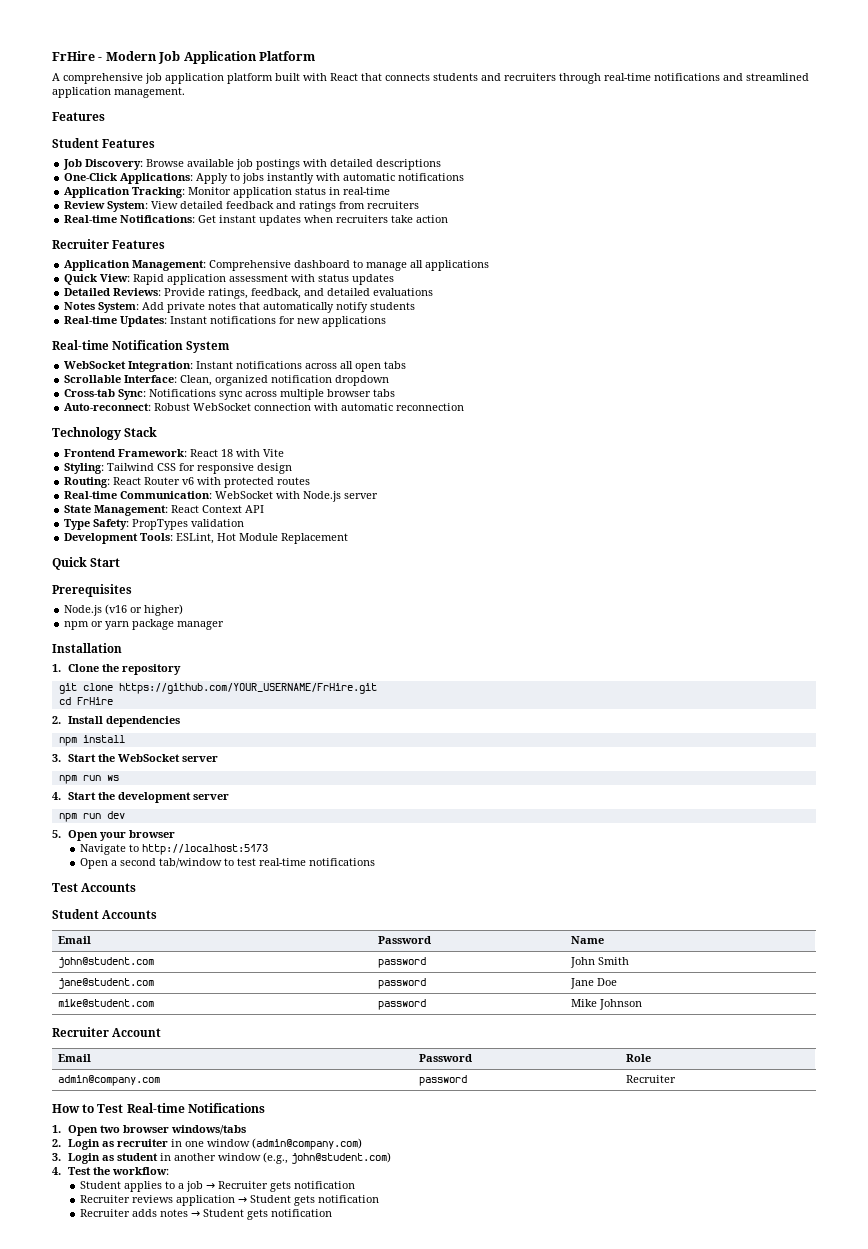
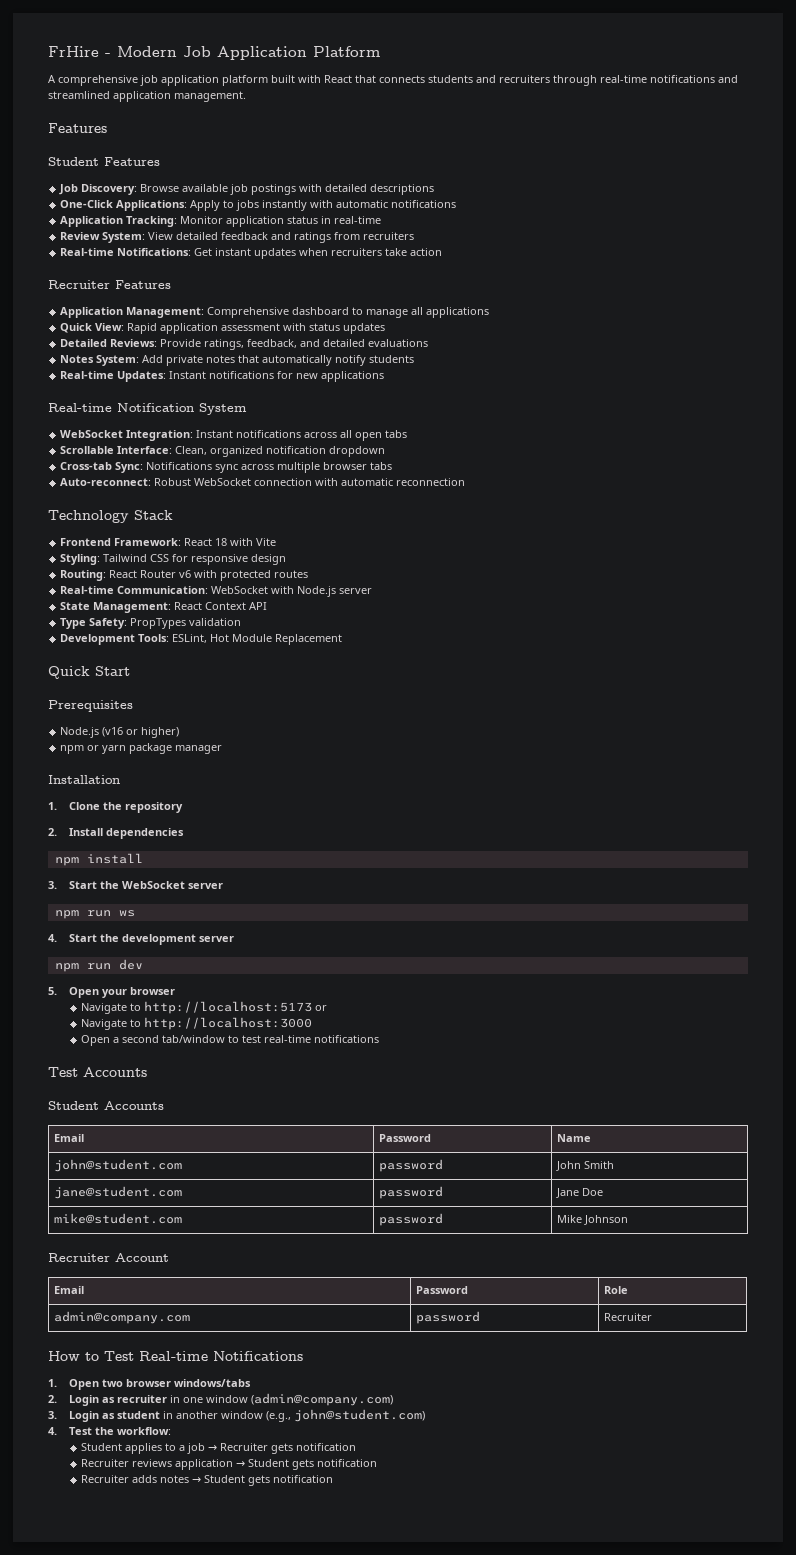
[58,683,377,694] [58,697,113,705] // git clone https://github.com/YOUR_USERNAME/FrHire.git // cd FrHire -> (183, 807) none
(268, 849) none -> [314,1005,327,1011] [80,1017,312,1030] or // Navigate to http://localhost:3000

